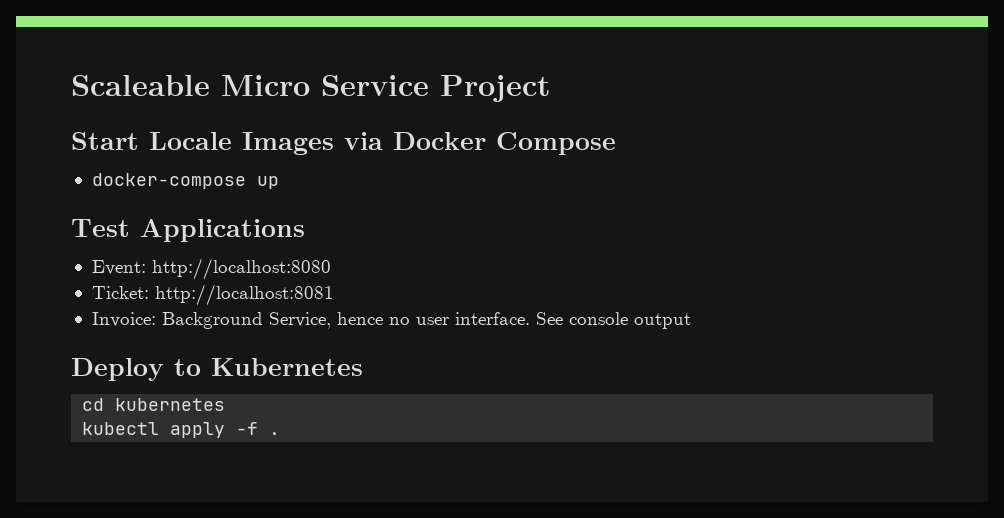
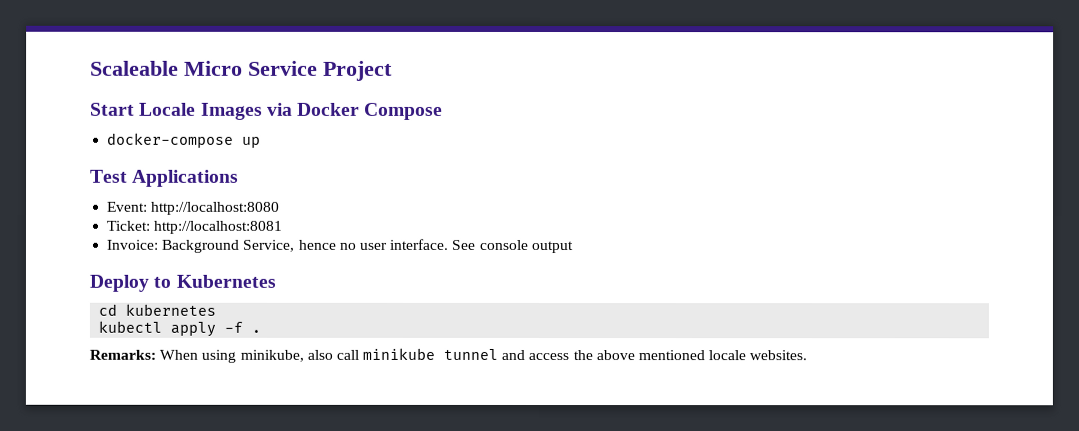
(281, 433) none -> [89,347,808,363] // Remarks: When using minikube, also call minikube tunnel and access the above mentioned locale websites.

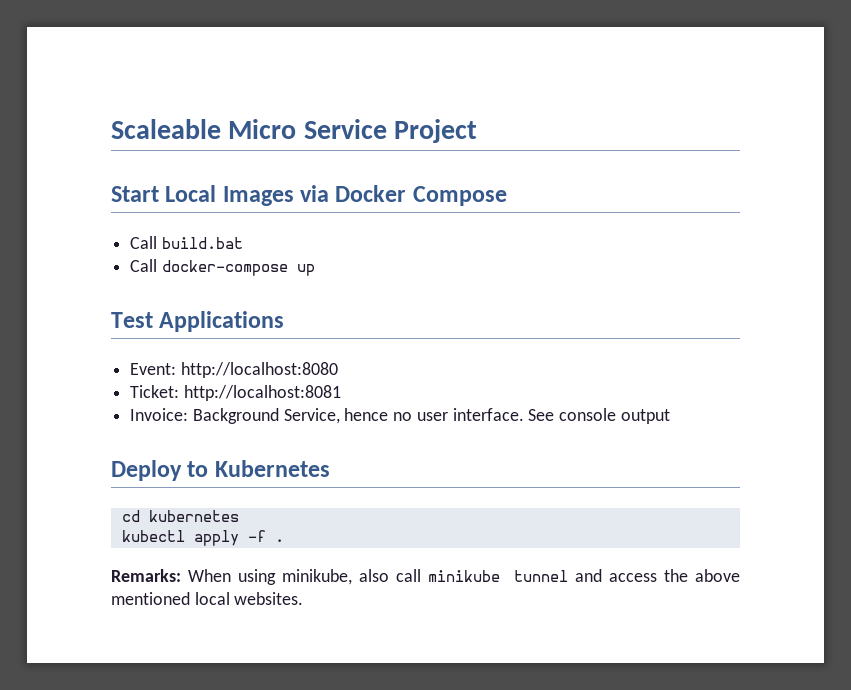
[139,102,197,116] Locale -> [165,185,217,202] Local
(444, 111) none -> [130,236,243,249] [130,259,158,272] Call build.bat // Call
[708,350,747,361] locale -> [194,592,230,605] local

